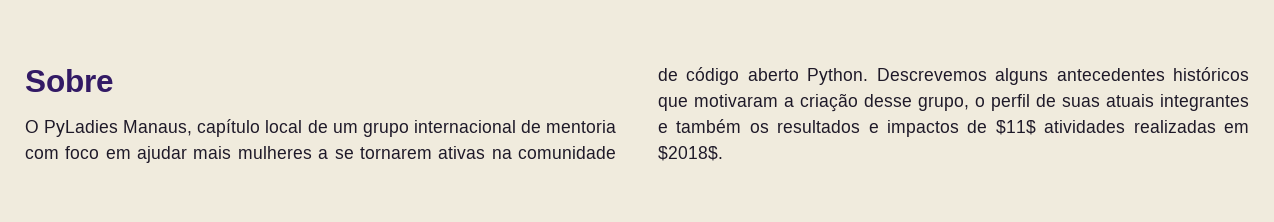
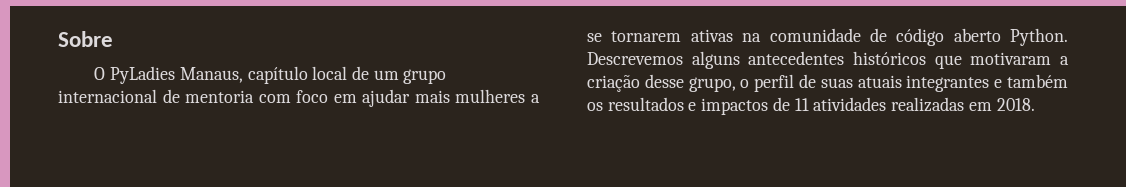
[995,120,1036,135] $11$ -> [794,98,809,111] 11
[658,146,723,161] $2018$. -> [996,98,1035,111] 2018.

